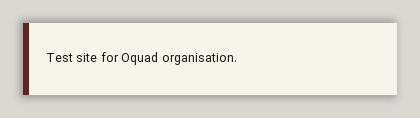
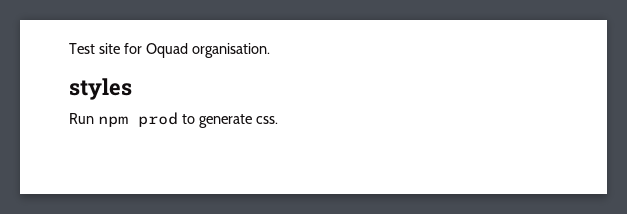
(237, 59) none -> [69,78,132,100] [69,112,278,128] // styles // Run npm prod to generate css.

